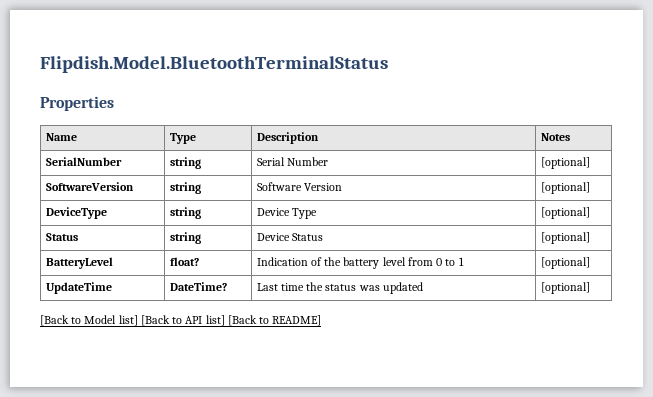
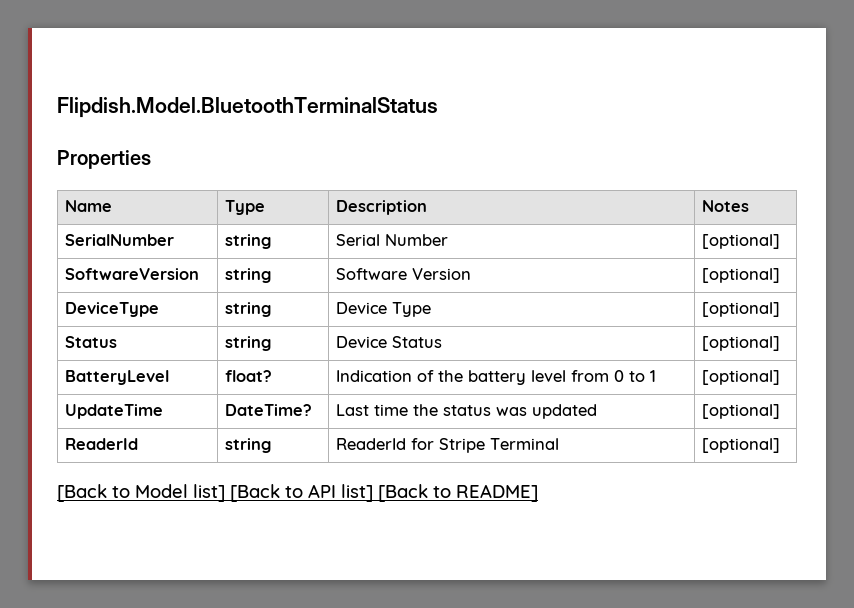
(590, 288) none -> [65,438,139,450] [225,438,272,453] [336,438,560,453] [702,438,781,453] // ReaderId | string | ReaderId for Stripe Terminal | [optional]

